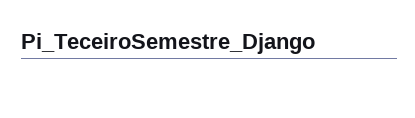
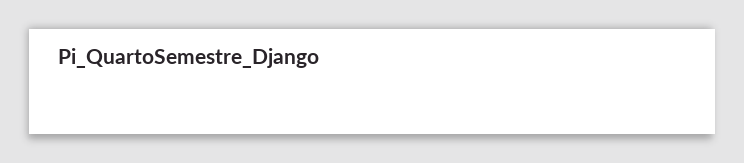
[21,33,315,54] Pi_TeceiroSemestre_Django -> [58,48,319,68] Pi_QuartoSemestre_Django

